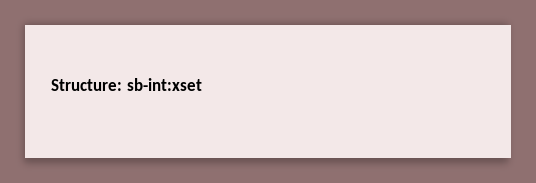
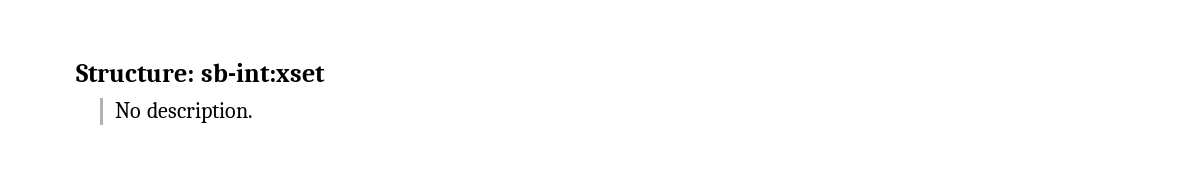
(202, 84) none -> [115,102,254,123] // No description.

